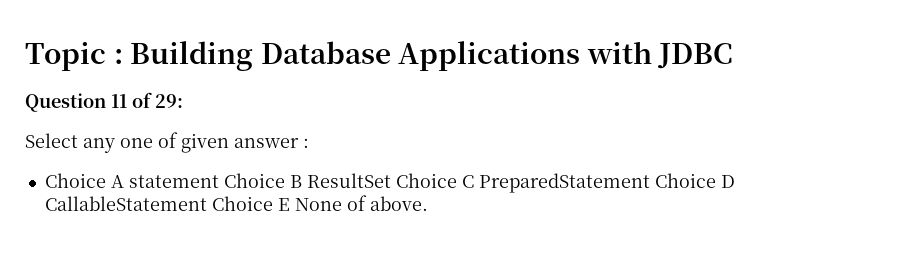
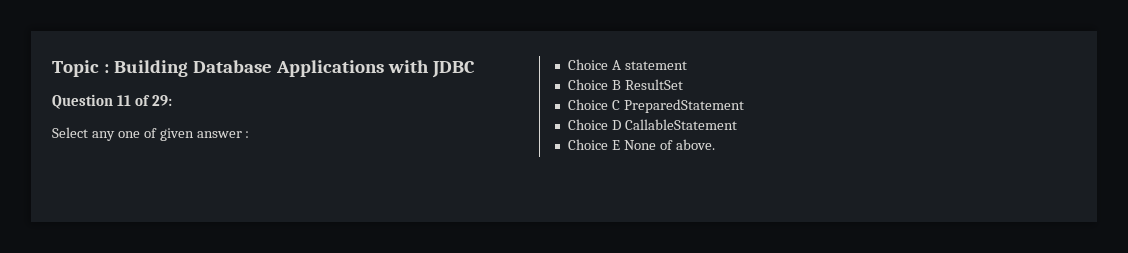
(219, 181) none -> (687, 65) //
(391, 180) none -> (683, 84) //
(650, 183) none -> (744, 106) //
(207, 203) none -> (737, 124) //

